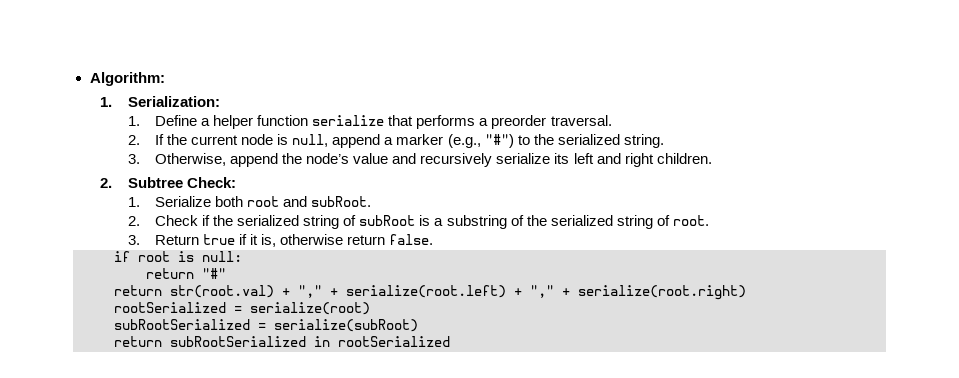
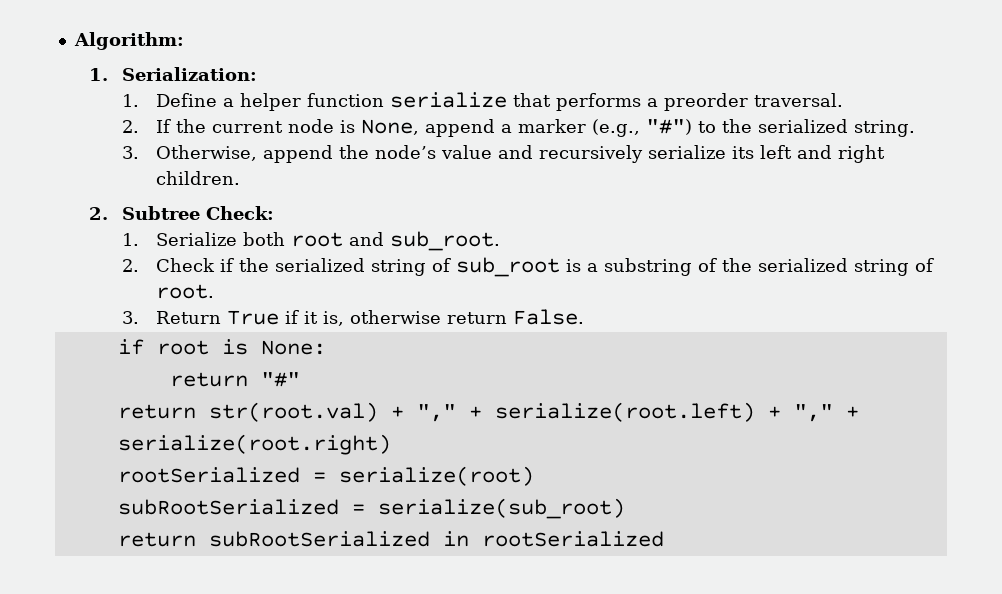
[292,134,329,147] null, -> [360,119,419,135] None,
[311,196,372,207] subRoot. -> [389,231,500,251] sub_root.
[359,215,416,226] subRoot -> [455,257,560,277] sub_root
[203,234,236,245] true -> [226,310,279,325] True
[389,234,434,245] false. -> [512,309,584,325] False.
[202,251,242,262] null: -> [260,340,326,355] None:
[274,319,418,332] serialize(subRoot) -> [377,498,625,519] serialize(sub_root)

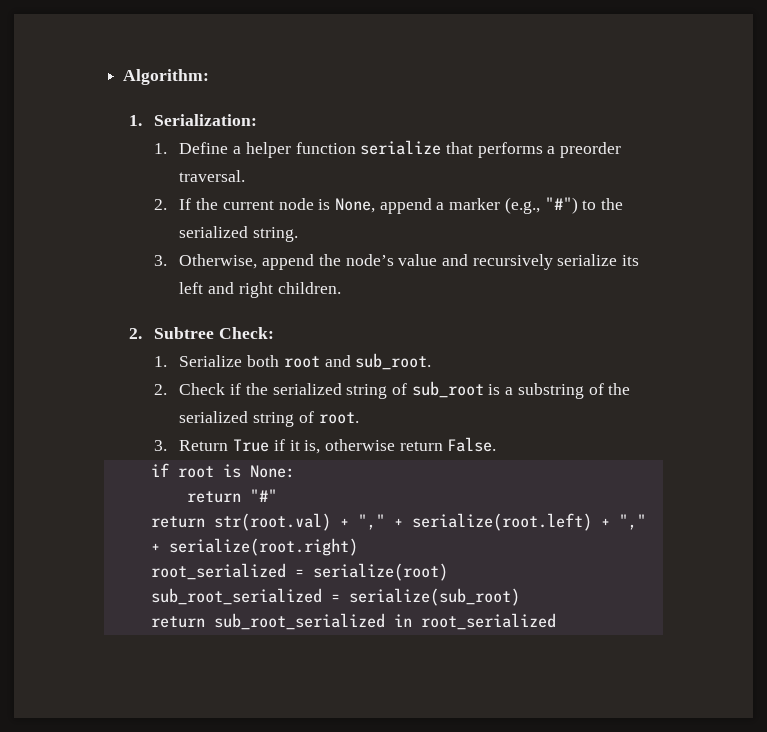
[117,467,300,483] rootSerialized -> [150,563,286,580] root_serialized
[117,499,339,515] subRootSerialized -> [150,588,322,605] sub_root_serialized
[208,531,664,547] subRootSerialized in rootSerialized -> [213,613,556,630] sub_root_serialized in root_serialized

